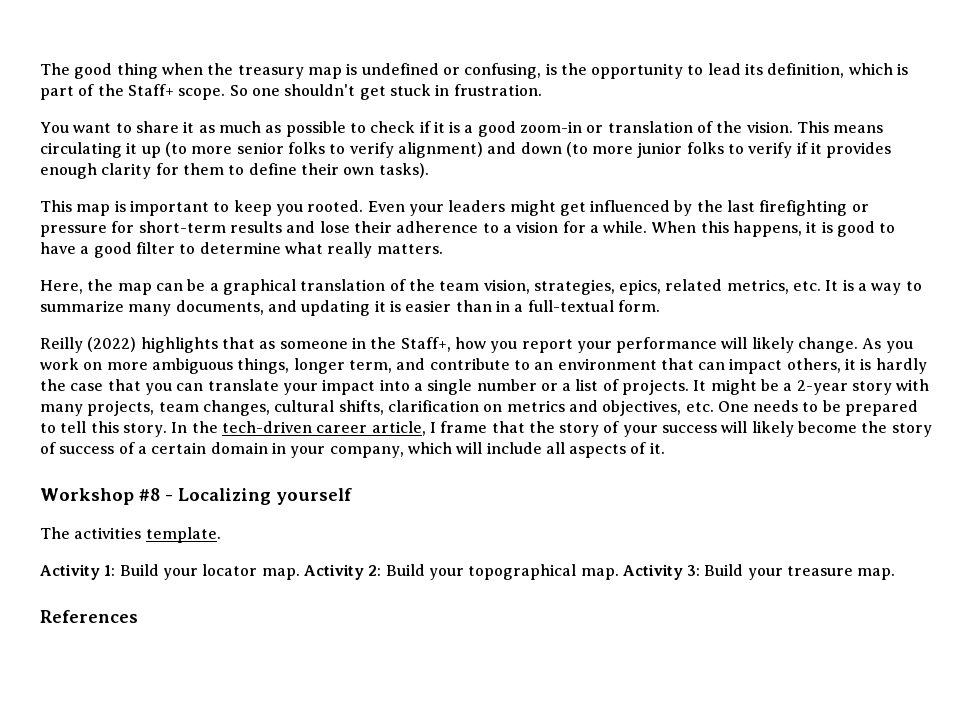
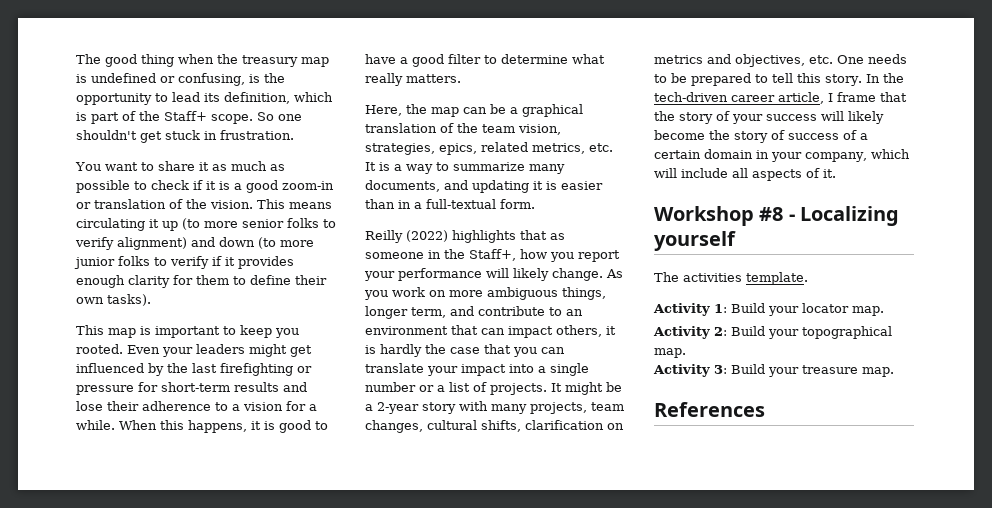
(300, 574) none -> (884, 311) //
(619, 574) none -> (686, 353) //

